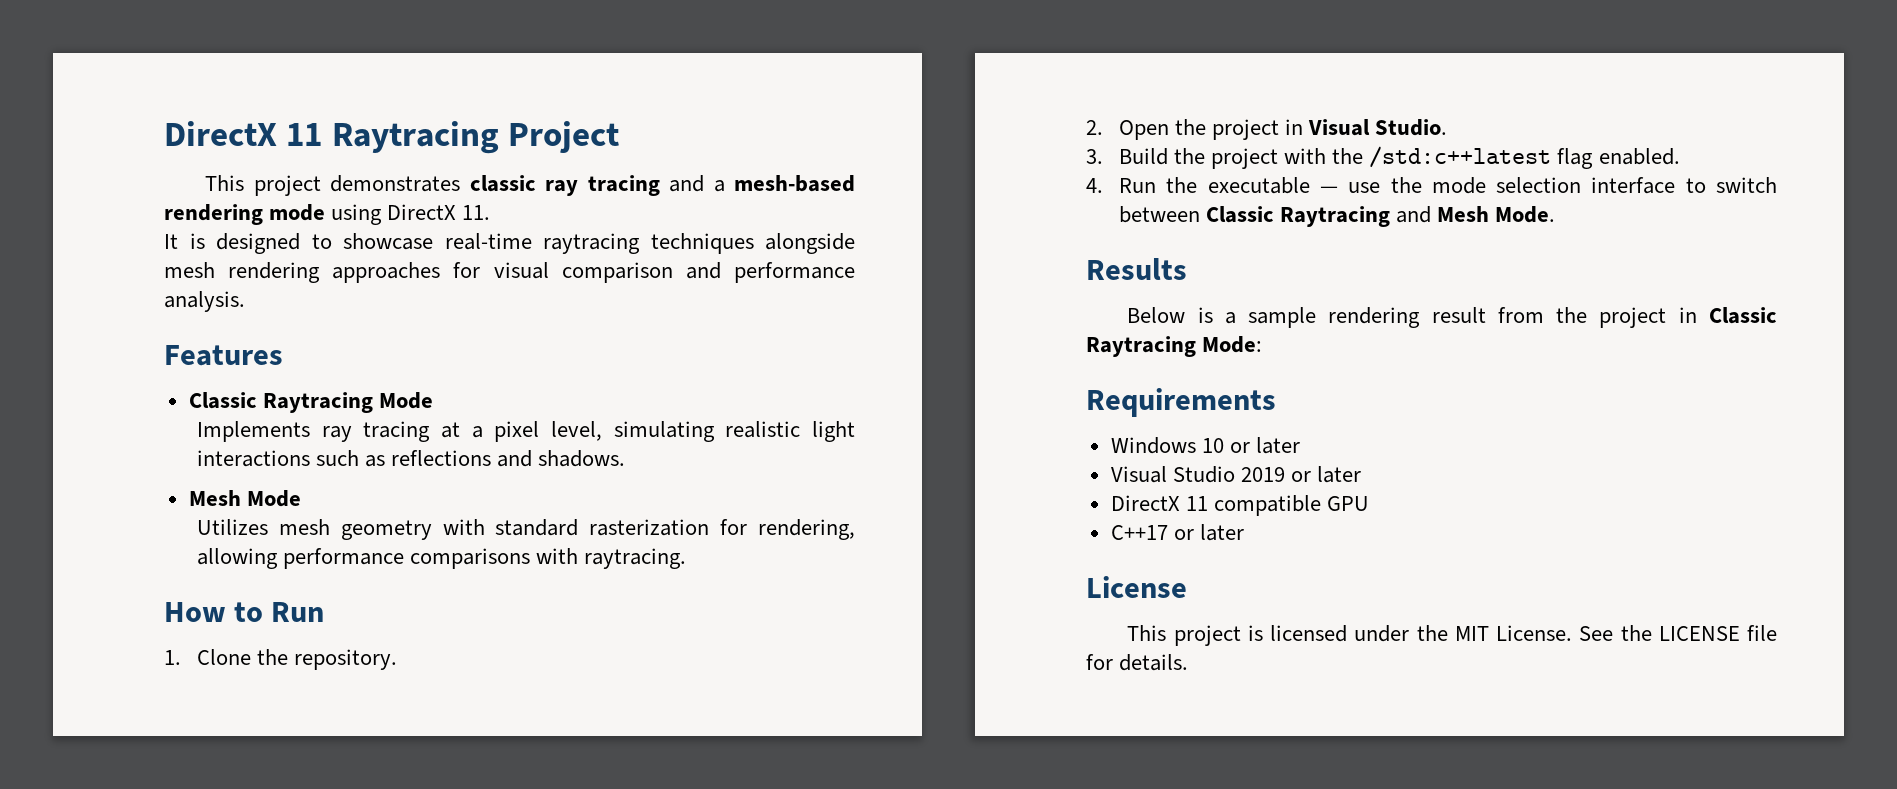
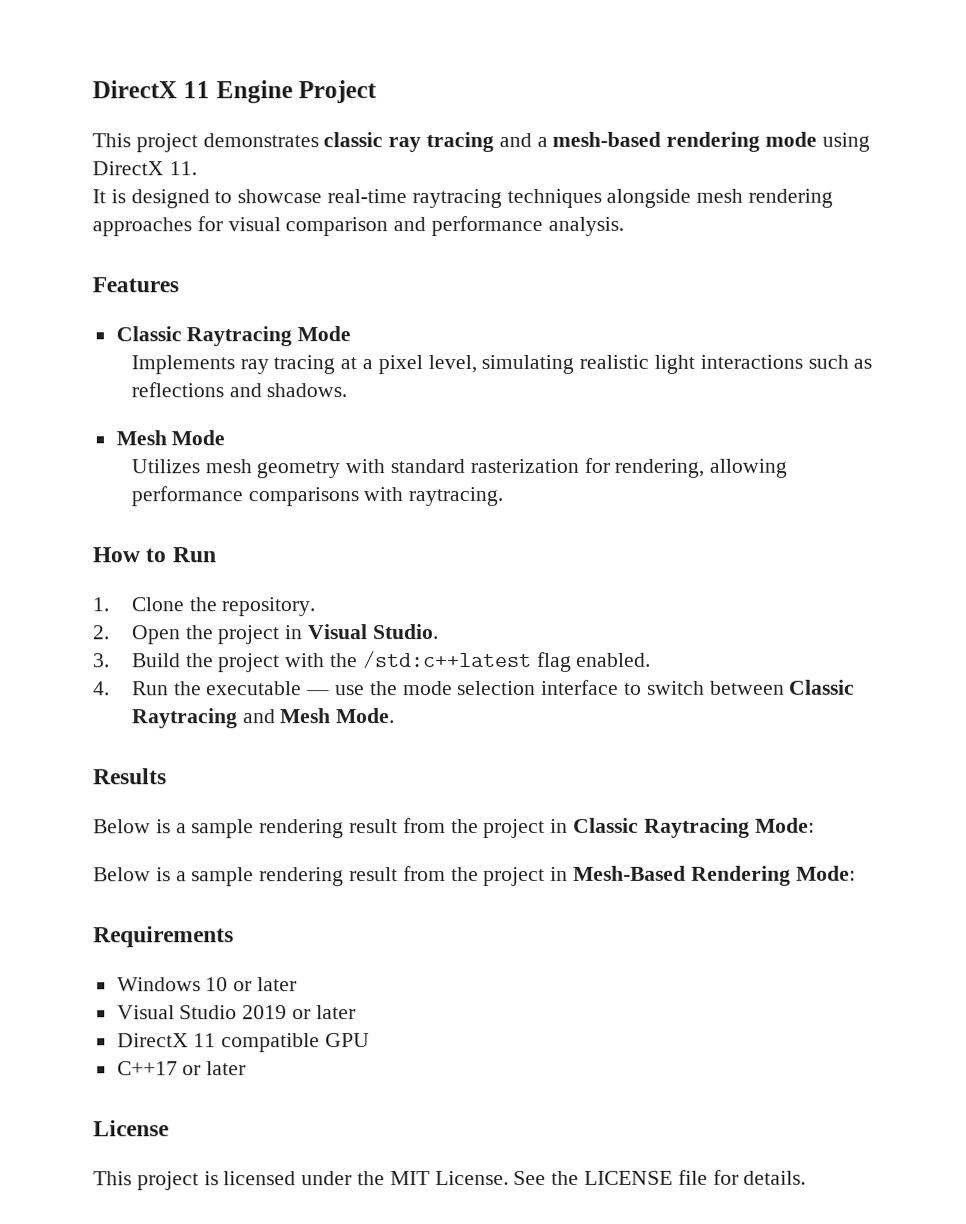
[164,121,499,154] DirectX 11 Raytracing -> [92,80,293,104] DirectX 11 Engine
(1263, 344) none -> [93,865,856,887] // Below is a sample rendering result from the project in Mesh-Based Rendering Mode:

